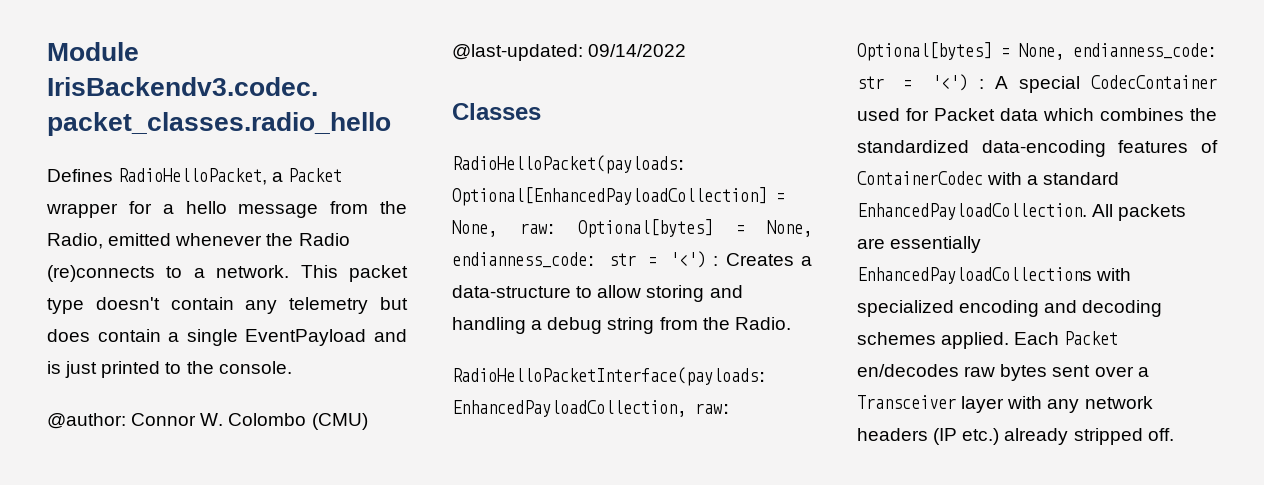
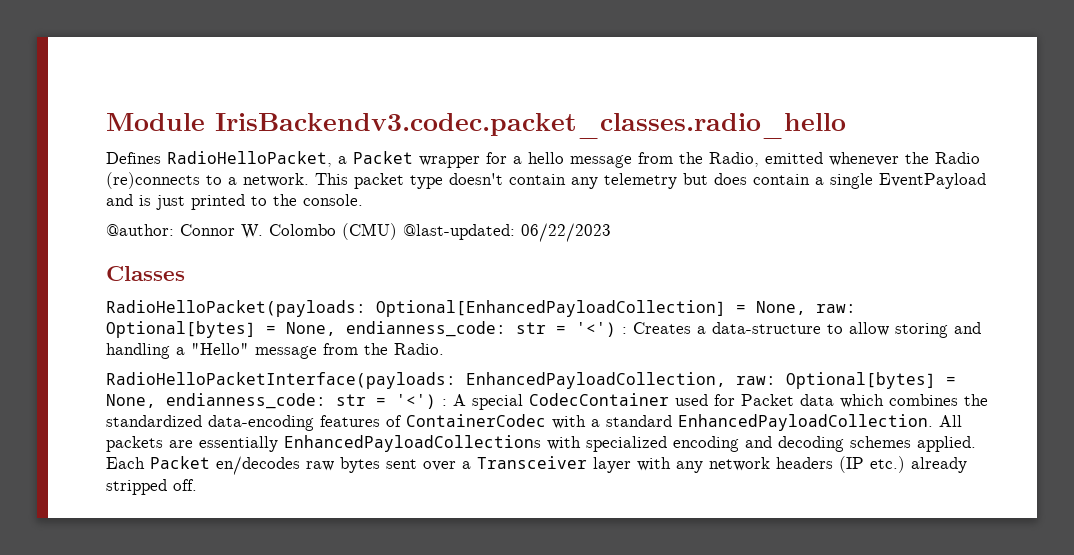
[588,44,687,57] 09/14/2022 -> [521,223,611,242] 06/22/2023
[547,317,655,334] debug string -> [191,343,317,359] "Hello" message

